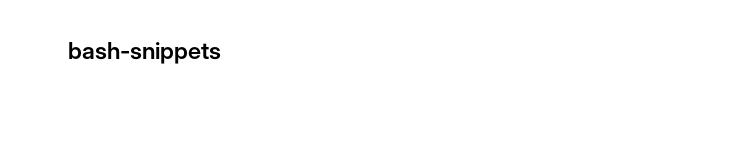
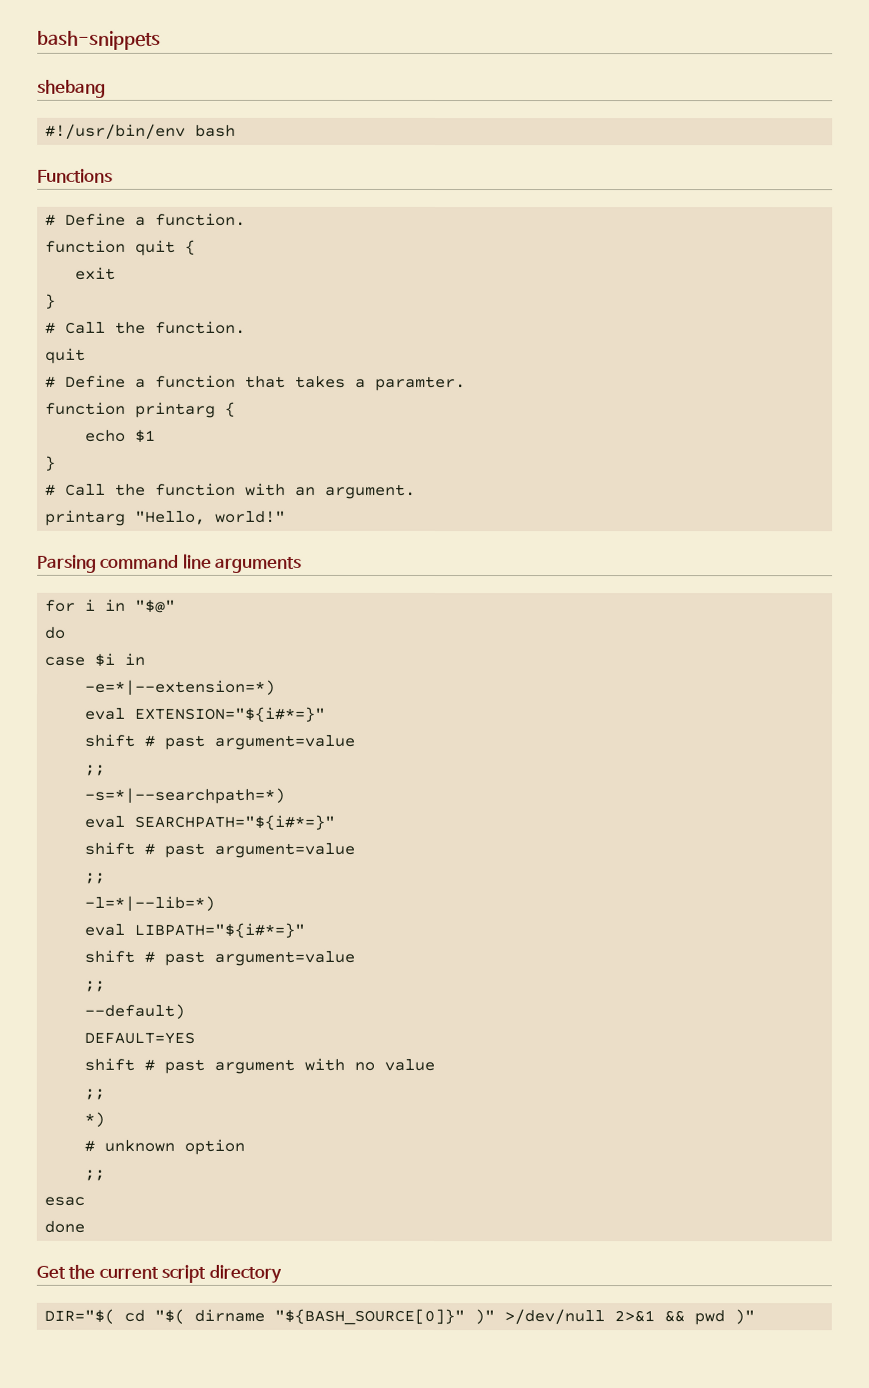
(221, 53) none -> [37,79,106,98] [45,123,237,139] [37,168,113,183] [45,212,247,226] [45,239,197,256] [75,266,117,280] [45,293,57,309] [45,320,247,334] [45,347,87,364] [45,374,467,392] [45,401,237,418] [85,429,157,443] [45,455,57,471] [45,482,417,499] [45,509,287,526] [37,553,303,573] [45,598,177,613] [45,626,67,639] [45,652,147,667] [84,679,277,695] [84,706,326,722] [84,733,356,750] [84,764,106,776] [84,787,286,804] [84,814,336,830] [84,841,356,858] [84,872,106,884] [84,895,216,911] [84,922,306,938] [84,949,356,966] [84,980,106,992] [84,1003,186,1019] [84,1031,196,1044] [84,1057,436,1074] [84,1088,106,1100] [84,1111,106,1127] [84,1138,246,1155] [84,1169,106,1181] [44,1196,86,1206] [44,1220,86,1233] [36,1264,282,1283] [44,1308,756,1326] // shebang // #!/usr/bin/env bash // Functions // # Define a function. // function quit { // exit // } // # Call the function. // quit // # Define a function that takes a paramter. // function printarg { // echo $1 // } // # Call the function with an argument. // printarg "Hello, world!" // Parsing command line arguments // for i in "$@" // do // case $i in // -e=*|--extension=*) // eval EXTENSION="${i#*=}" // shift # past argument=value // ;; // -s=*|--searchpath=*) // eval SEARCHPATH="${i#*=}" // shift # past argument=value // ;; // -l=*|--lib=*) // eval LIBPATH="${i#*=}" // shift # past argument=value // ;; // --default) // DEFAULT=YES // shift # past argument with no value // ;; // *) // # unknown option // ;; // esac // done // Get the current script directory // DIR="$( cd "$( dirname "${BASH_SOURCE[0]}" )" >/dev/null 2>&1 && pwd )"

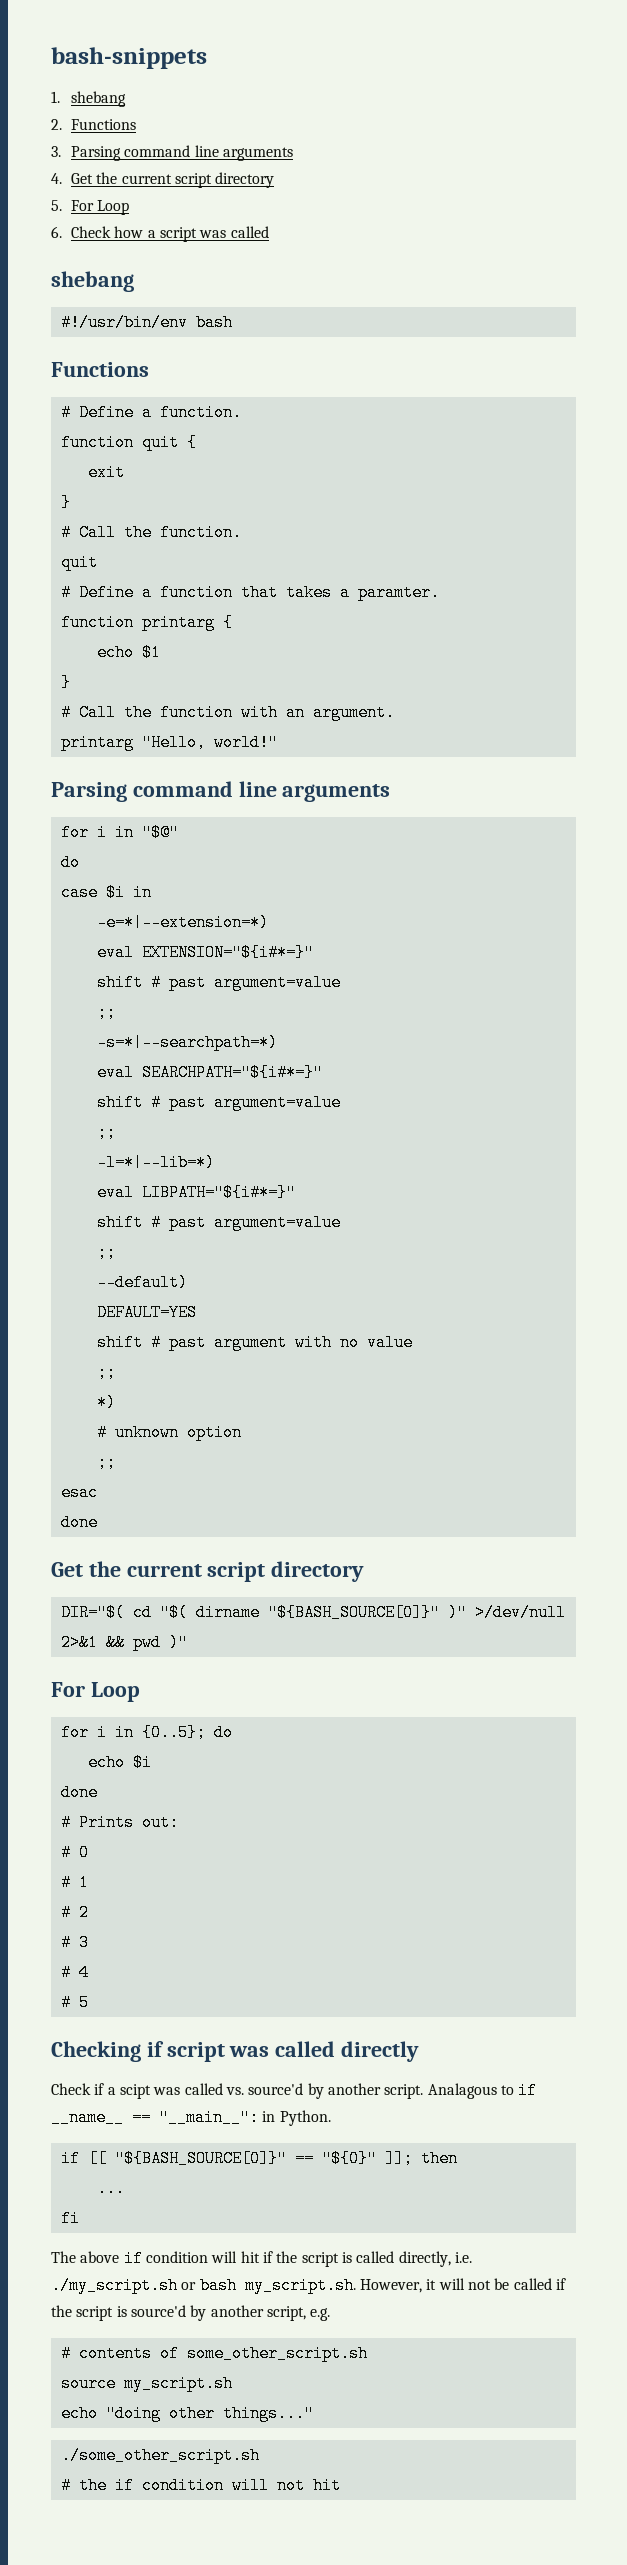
(161, 40) none -> [51,91,127,107] [51,119,137,130] [51,145,294,161] [51,172,275,188] [51,200,130,215] [51,226,269,242] // 1. shebang // 2. Functions // 3. Parsing command line arguments // 4. Get the current script directory // 5. For Loop // 6. Check how a script was called
(756, 1317) none -> [51,1682,140,1702] [60,1724,233,1741] [87,1754,152,1771] [60,1784,98,1801] [60,1814,179,1831] [60,1844,89,1861] [60,1874,89,1891] [60,1904,89,1921] [60,1934,89,1951] [60,1964,89,1981] [60,1994,89,2011] [51,2041,420,2062] [51,2082,538,2099] [51,2109,331,2126] [60,2150,458,2167] [96,2180,125,2197] [60,2210,80,2227] [51,2250,472,2267] [51,2277,566,2294] [51,2305,331,2321] [60,2345,368,2362] [60,2375,233,2392] [60,2405,314,2422] [60,2447,260,2464] [60,2477,341,2494] // For Loop // for i in {0..5}; do // echo $i // done // # Prints out: // # 0 // # 1 // # 2 // # 3 // # 4 // # 5 // Checking if script was called directly // Check if a scipt was called vs. source'd by another script. Analagous to if __name__ == "__main__": in Python. // if [[ "${BASH_SOURCE[0]}" == "${0}" ]]; then // ... // fi // The above if condition will hit if the script is called directly, i.e. ./my_script.sh or bash my_script.sh. However, it will not be called if the script is source'd by another script, e.g. // # contents of some_other_script.sh // source my_script.sh // echo "doing other things..." // ./some_other_script.sh // # the if condition will not hit

